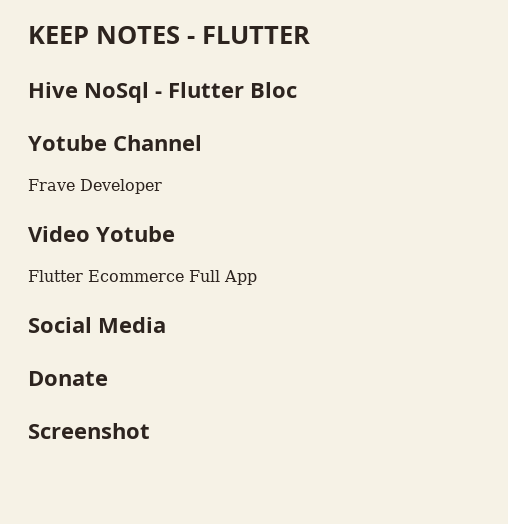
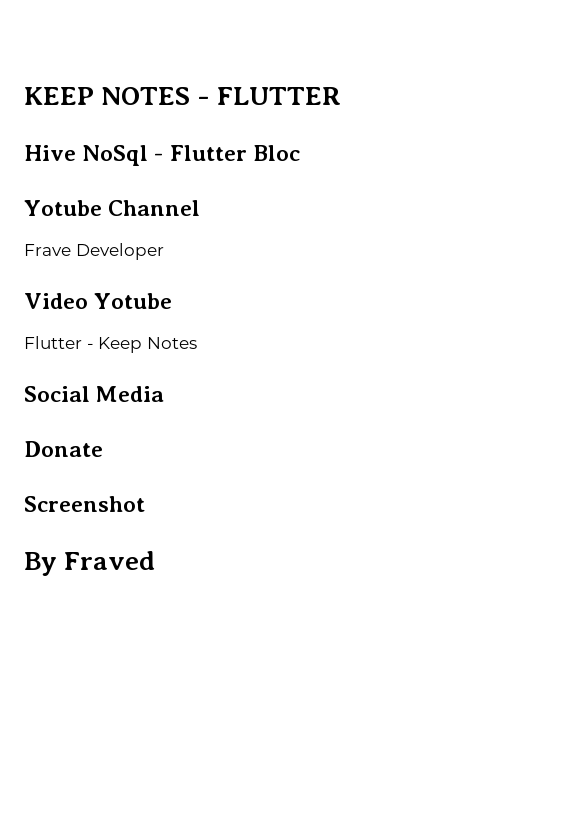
[88,270,257,285] Ecommerce Full App -> [86,337,197,353] - Keep Notes
(150, 431) none -> [24,551,156,576] // By Fraved

